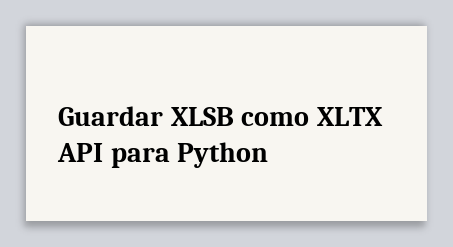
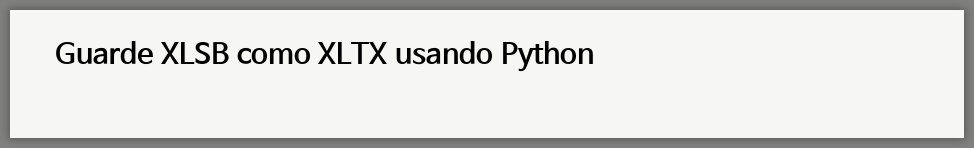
[58,106,163,126] Guardar -> [55,41,153,65] Guarde
[57,143,170,168] API para -> [395,41,494,65] usando

